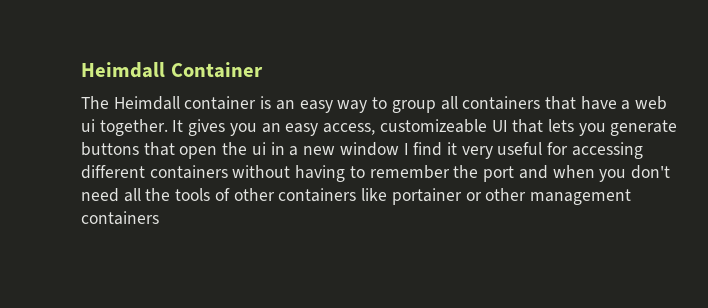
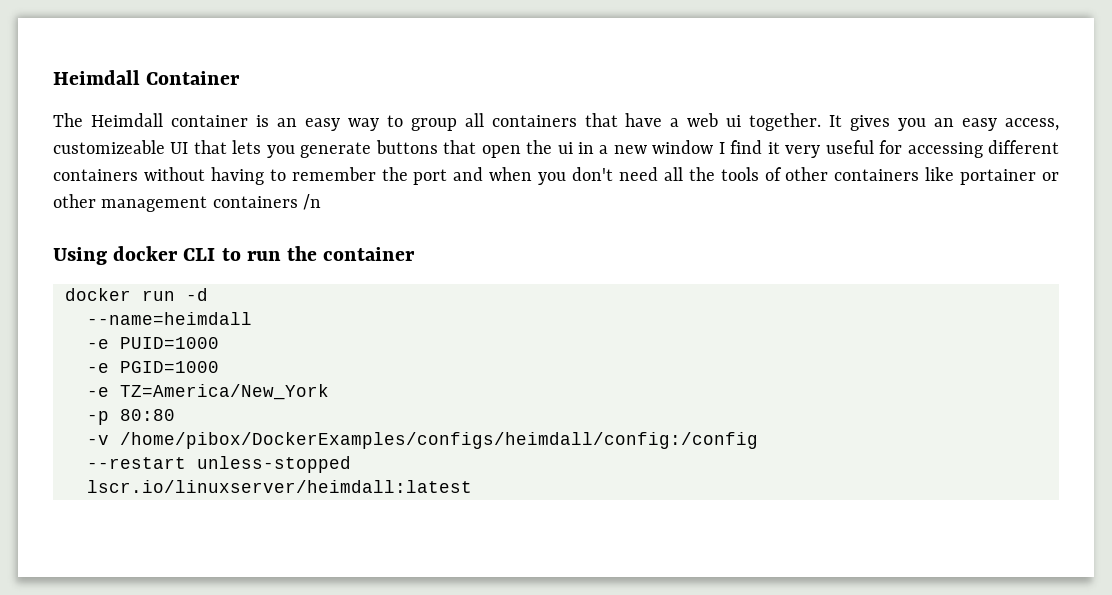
(159, 218) none -> [303,194,322,210] [53,246,416,265] [65,288,208,301] [87,312,252,325] [87,337,219,349] [87,361,219,373] [87,384,329,400] [87,409,175,425] [87,432,758,449] [87,456,351,473] [87,480,472,493] /n // Using docker CLI to run the container // docker run -d // --name=heimdall // -e PUID=1000 // -e PGID=1000 // -e TZ=America/New_York // -p 80:80 // -v /home/pibox/DockerExamples/configs/heimdall/config:/config // --restart unless-stopped // lscr.io/linuxserver/heimdall:latest

